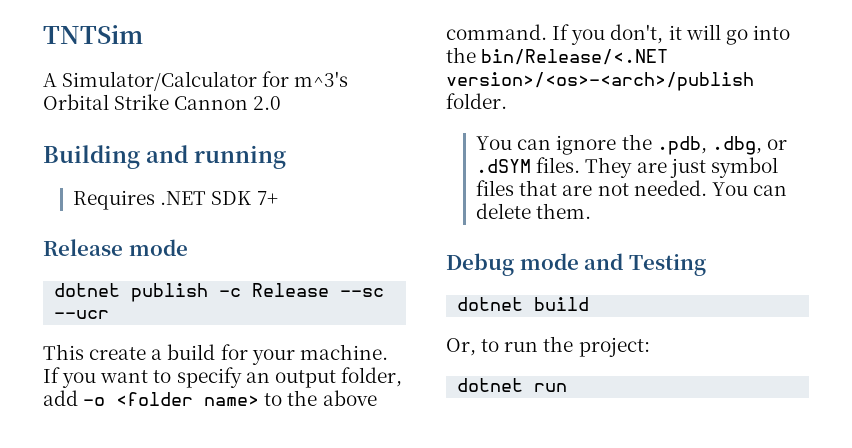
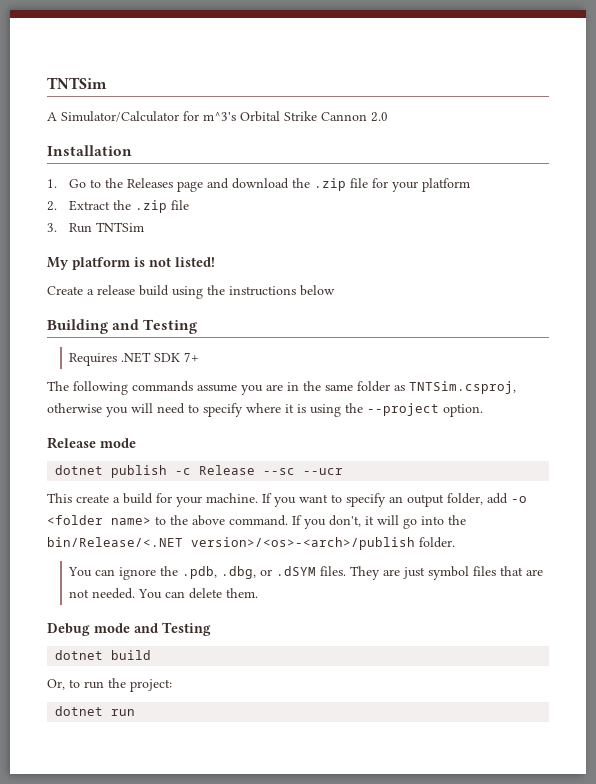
(282, 103) none -> [47,145,132,156] [47,178,471,192] [47,200,190,213] [47,222,145,233] [47,257,215,270] [47,285,335,299] // Installation // 1. Go to the Releases page and download the .zip file for your platform // 2. Extract the .zip file // 3. Run TNTSim // My platform is not listed! // Create a release build using the instructions below
[194,145,286,169] running -> [143,319,198,334] Testing
(278, 198) none -> [47,381,516,395] [47,403,483,417] // The following commands assume you are in the same folder as TNTSim.csproj, otherwise you will need to specify where it is using the --project option.

